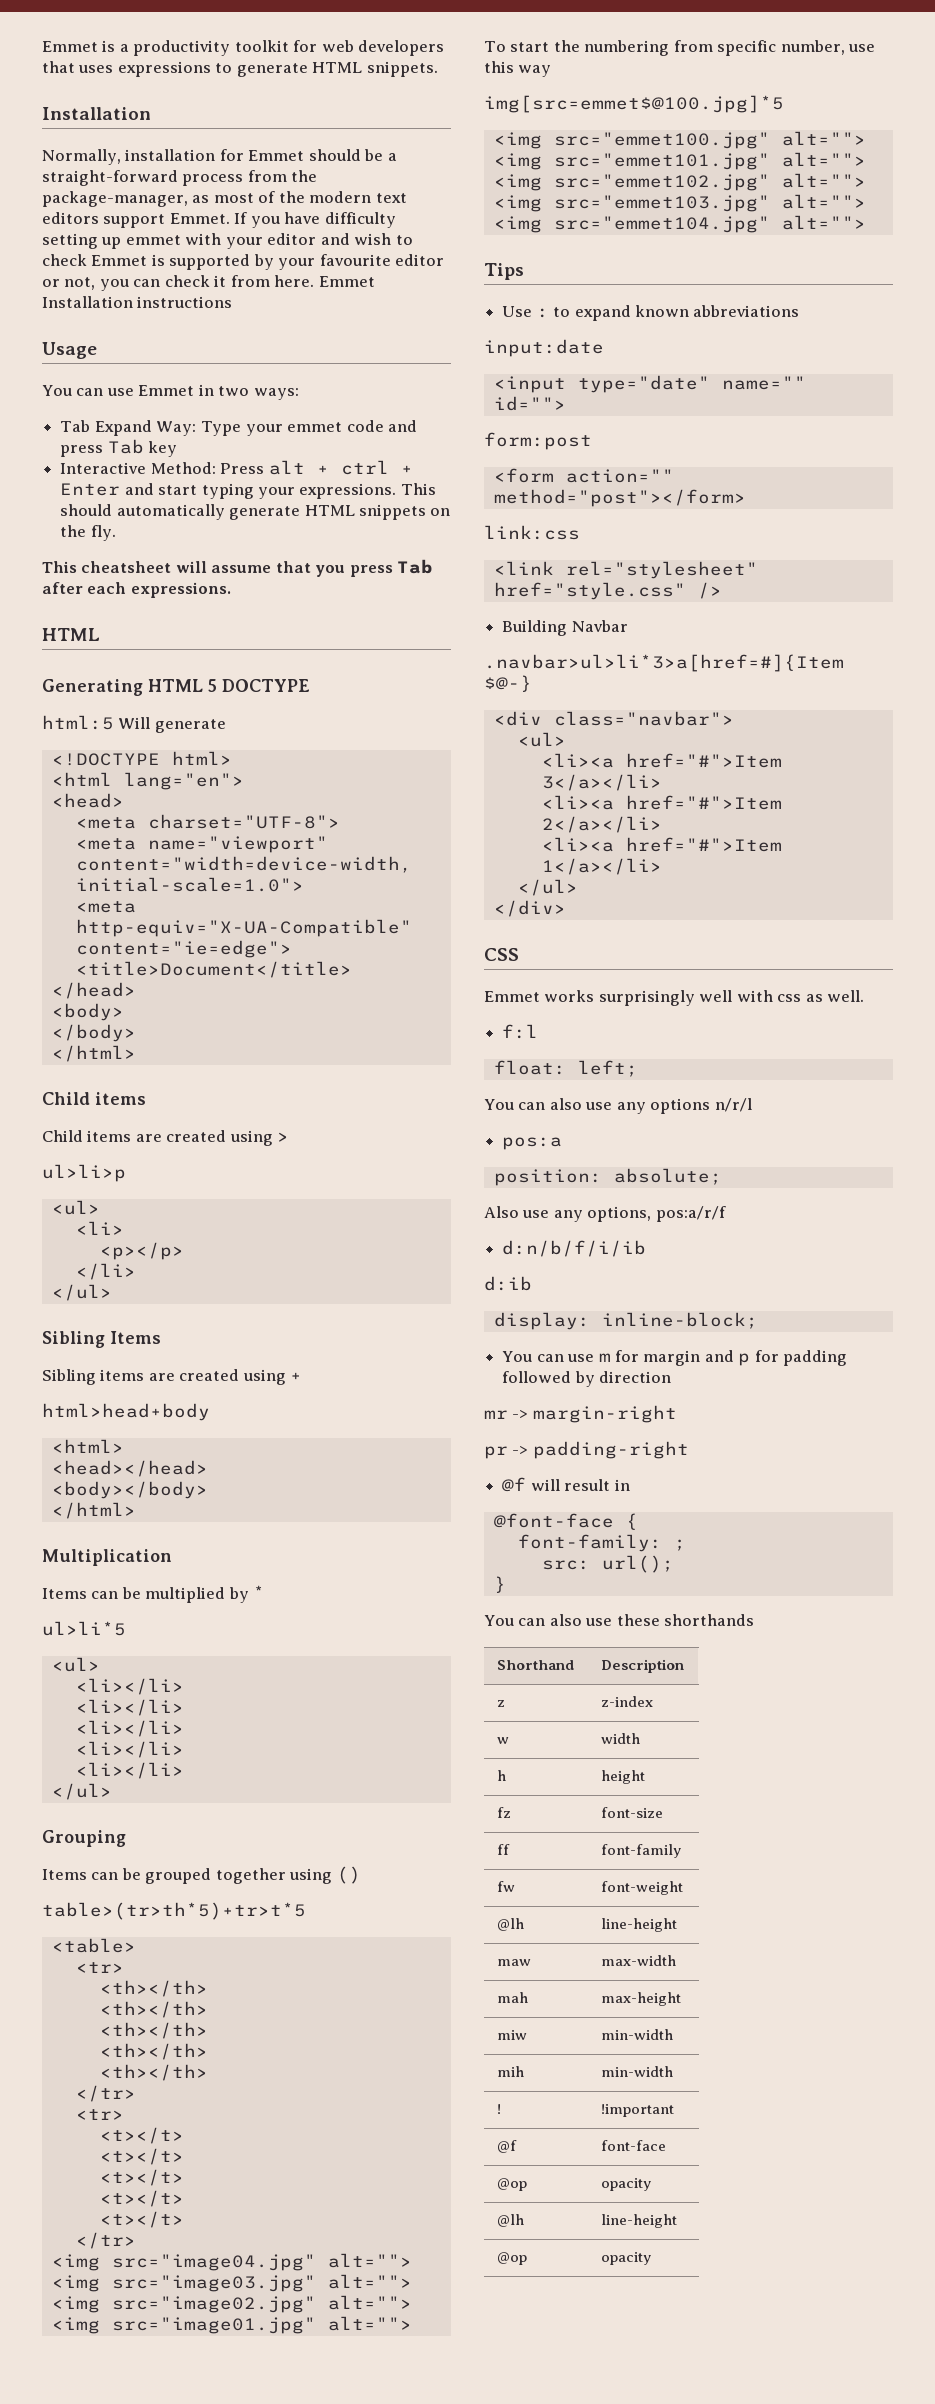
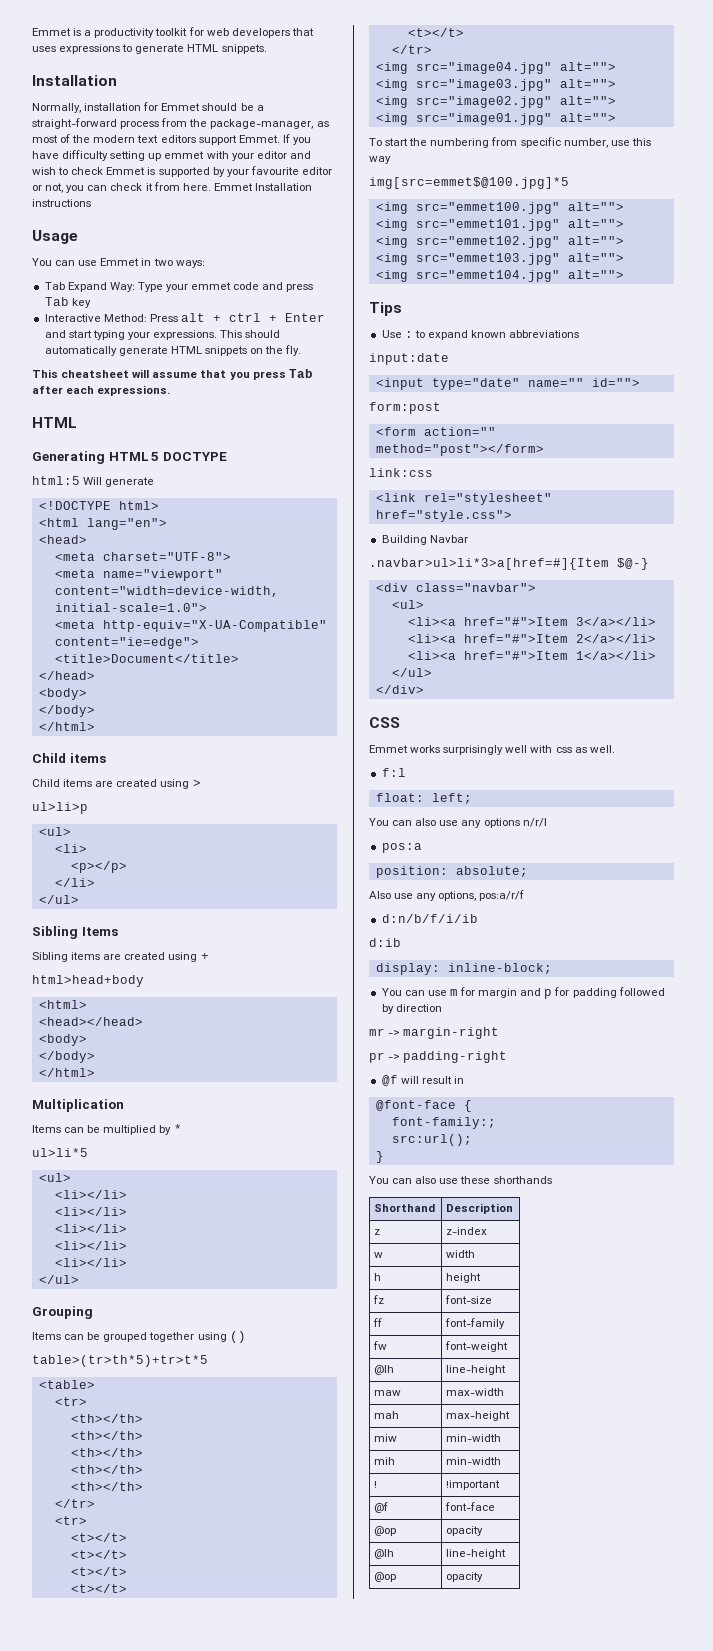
[51,1481,208,1499] <body></body> -> [38,1034,87,1046] [38,1051,95,1063] <body> // </body>
[493,582,722,600] href="style.css" /> -> [375,510,512,522] href="style.css">
[517,1534,686,1552] [541,1555,674,1573] font-family: ; // src: url(); -> [391,1117,496,1129] [391,1134,472,1146] font-family:; // src:url();

